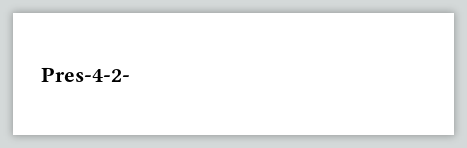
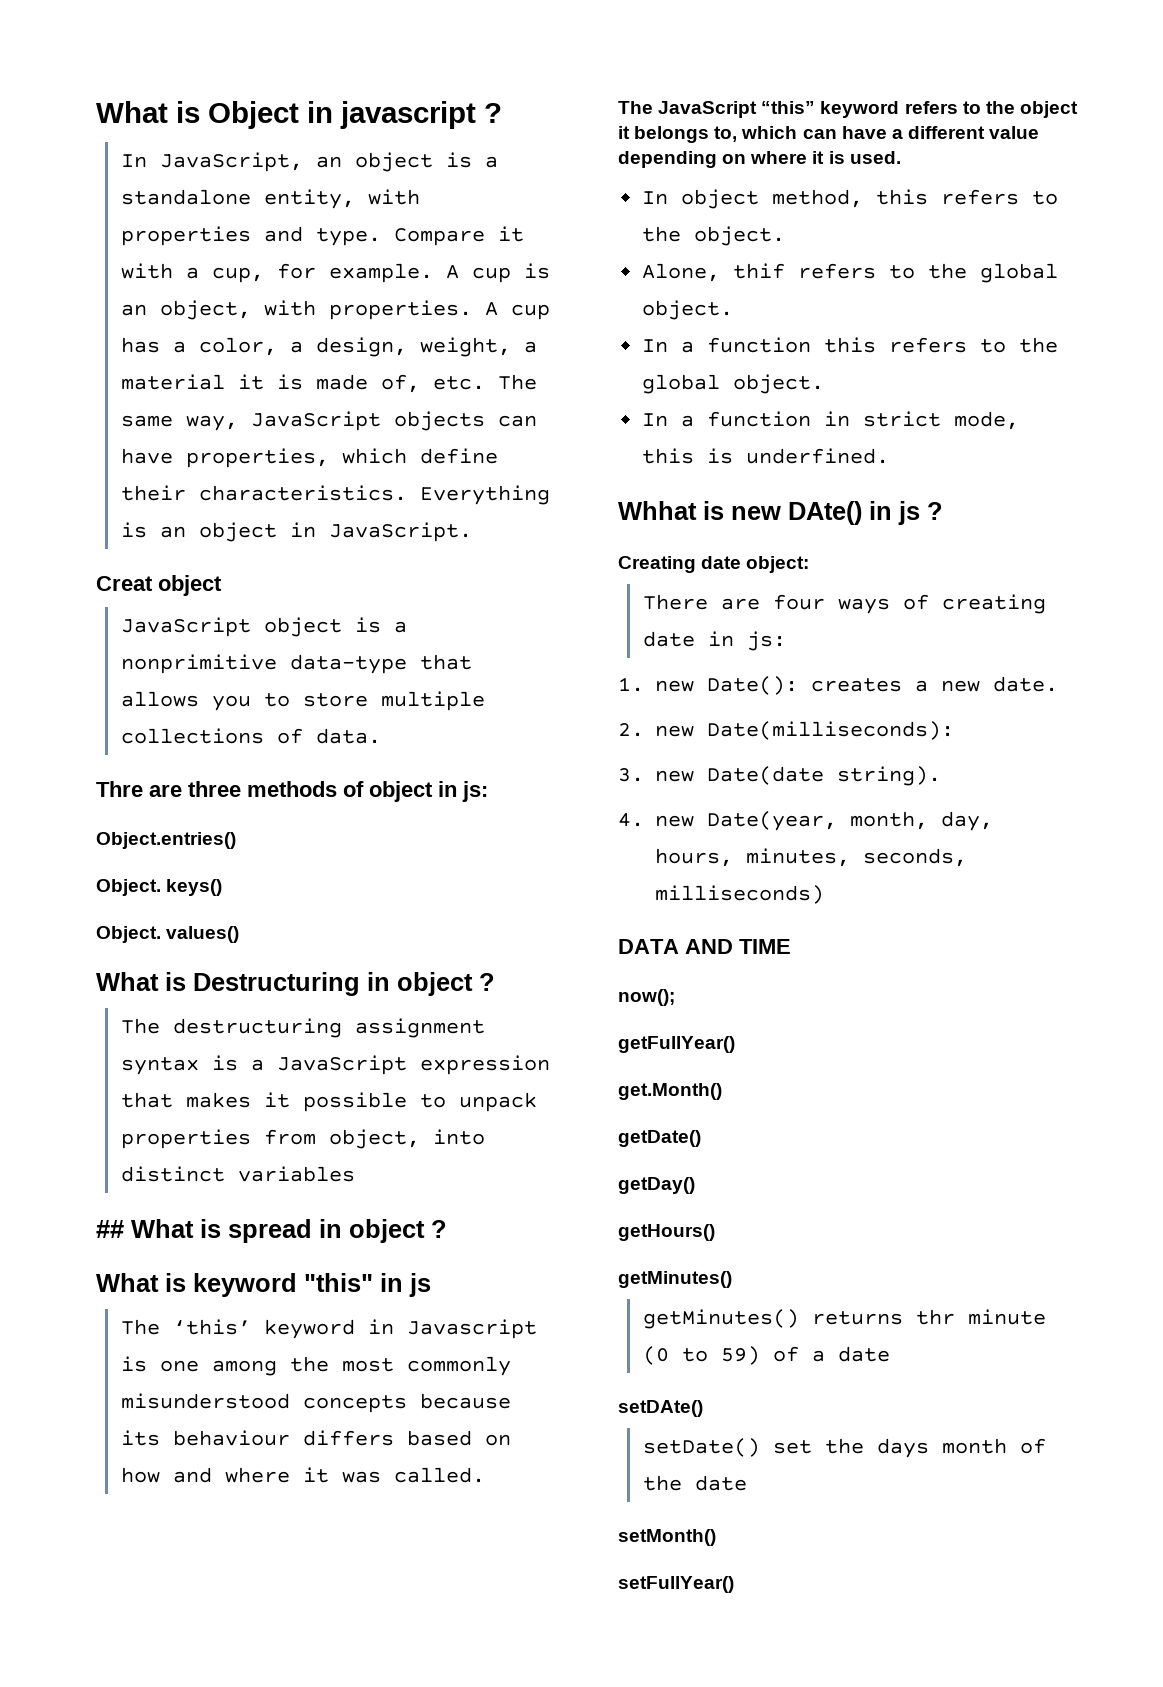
[41,67,130,82] Pres-4-2- -> [96,101,502,129] [120,152,498,172] [120,189,420,209] [120,226,524,246] [120,263,550,283] [120,300,550,320] [120,337,537,357] [120,374,537,393] [120,411,537,431] [120,448,498,468] [120,485,550,505] [120,522,472,542] [96,575,222,596] [120,617,407,637] [120,654,472,674] [120,691,485,711] [120,728,381,744] [96,781,488,802] [96,832,236,849] [96,879,223,896] [96,926,240,943] [96,972,495,996] [120,1018,485,1038] [120,1055,550,1075] [120,1092,537,1112] [120,1129,485,1149] [120,1166,355,1182] [96,1219,447,1243] [96,1273,431,1297] [120,1319,537,1339] [120,1356,511,1376] [120,1393,511,1413] [120,1430,511,1446] [120,1467,485,1483] [618,101,1078,118] [618,126,1040,143] [618,151,901,168] [642,189,1059,209] [642,226,786,246] [642,263,1059,283] [642,300,734,320] [642,337,1059,353] [642,374,825,394] [642,411,1020,430] [642,448,890,464] [618,501,943,525] [618,556,810,573] [642,594,1046,614] [642,631,786,651] [618,676,1058,695] [618,721,954,740] [618,766,941,786] [618,811,993,831] [655,848,967,867] [655,885,824,904] [618,939,791,954] [618,989,675,1006] [618,1036,735,1053] [618,1083,722,1100] [618,1130,701,1147] [618,1177,695,1194] [618,1224,715,1241] [618,1271,732,1288] [642,1309,1046,1329] [642,1346,890,1365] [618,1400,703,1417] [642,1438,1046,1458] [642,1475,747,1491] [618,1529,716,1546] [618,1576,734,1593] What is Object in javascript ? // In JavaScript, an object is a standalone entity, with properties and type. Compare it with a cup, for example. A cup is an object, with properties. A cup has a color, a design, weight, a material it is made of, etc. The same way, JavaScript objects can have properties, which define their characteristics. Everything is an object in JavaScript. // Creat object // JavaScript object is a nonprimitive data-type that allows you to store multiple collections of data. // Thre are three methods of object in js: // Object.entries() // Object. keys() // Object. values() // What is Destructuring in object ? // The destructuring assignment syntax is a JavaScript expression that makes it possible to unpack properties from object, into distinct variables // ## What is spread in object ? // What is keyword "this" in js // The ‘this’ keyword in Javascript is one among the most commonly misunderstood concepts because its behaviour differs based on how and where it was called. // The JavaScript “this” keyword refers to the object it belongs to, which can have a different value depending on where it is used. // In object method, this refers to the object. // Alone, thif refers to the global object. // In a function this refers to the global object. // In a function in strict mode, this is underfined. // Whhat is new DAte() in js ? // Creating date object: // There are four ways of creating date in js: // 1. new Date(): creates a new date. // 2. new Date(milliseconds): // 3. new Date(date string). // 4. new Date(year, month, day, hours, minutes, seconds, milliseconds) // DATA AND TIME // now(); // getFullYear() // get.Month() // getDate() // getDay() // getHours() // getMinutes() // getMinutes() returns thr minute (0 to 59) of a date // setDAte() // setDate() set the days month of the date // setMonth() // setFullYear()

